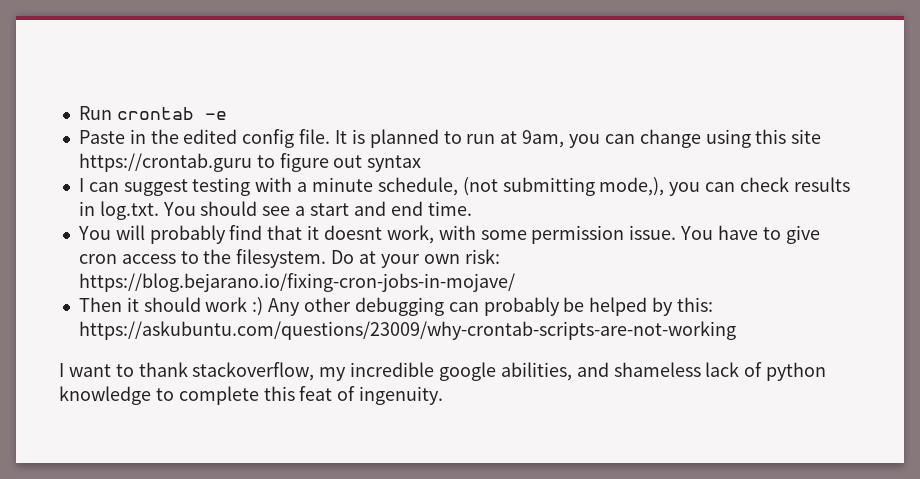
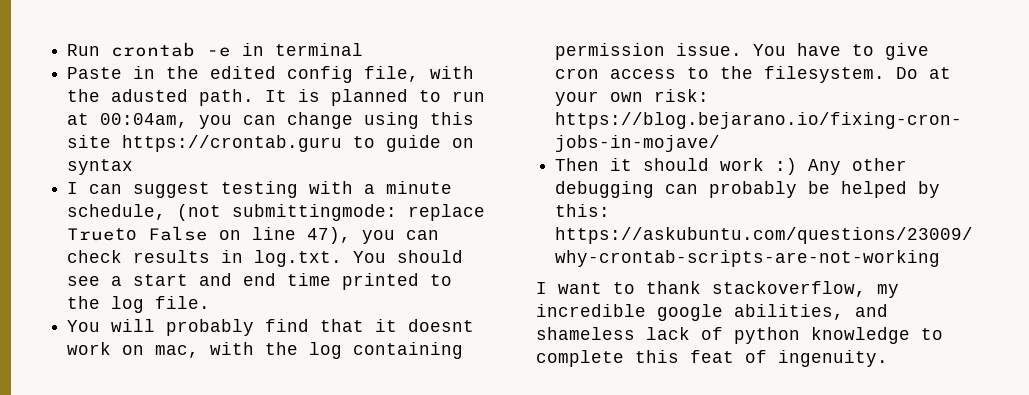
(227, 115) none -> [242,43,364,56] in terminal
[299,129,331,144] file. -> [364,66,475,82] [67,89,255,106] file, with the adusted path.
[522,130,565,148] 9am, -> [100,113,189,128] 00:04am,
[279,153,363,172] figure out -> [386,135,475,152] guide on
[502,177,665,196] submitting mode,), -> [232,204,486,221] [67,226,352,244] submittingmode: replace Trueto False on line 47),
[427,201,472,216] time. -> [287,273,453,290] [67,296,211,313] time printed to the log file.
[386,225,527,244] work, with some -> [67,342,464,359] work on mac, with the log containing

